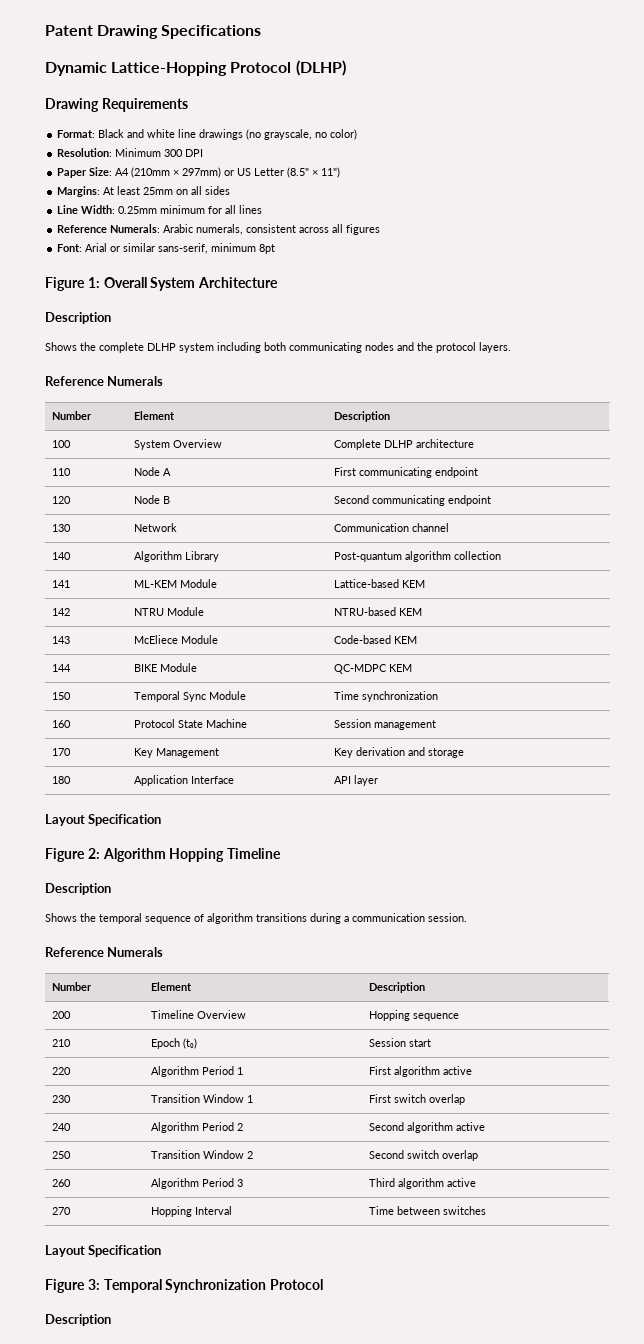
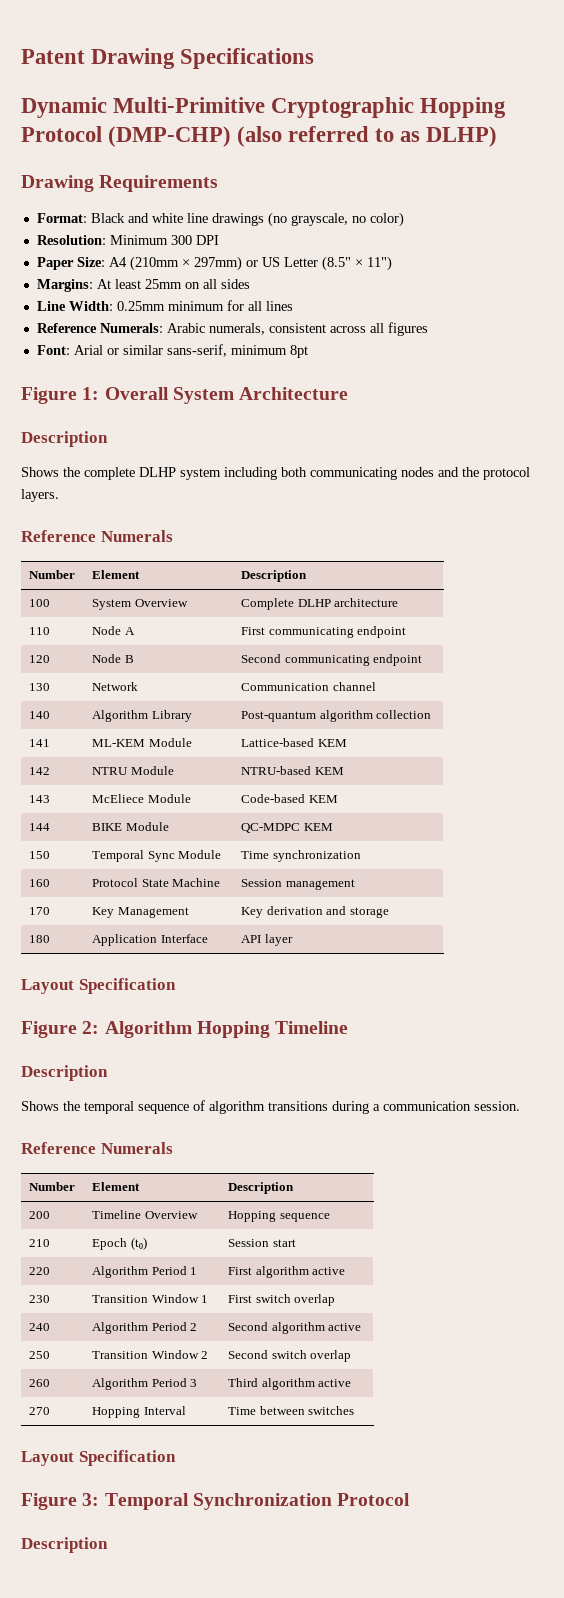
[111,60,346,76] Lattice-Hopping Protocol (DLHP) -> [113,97,507,118] [21,126,498,147] Multi-Primitive Cryptographic Hopping Protocol (DMP-CHP) (also referred to as DLHP)

